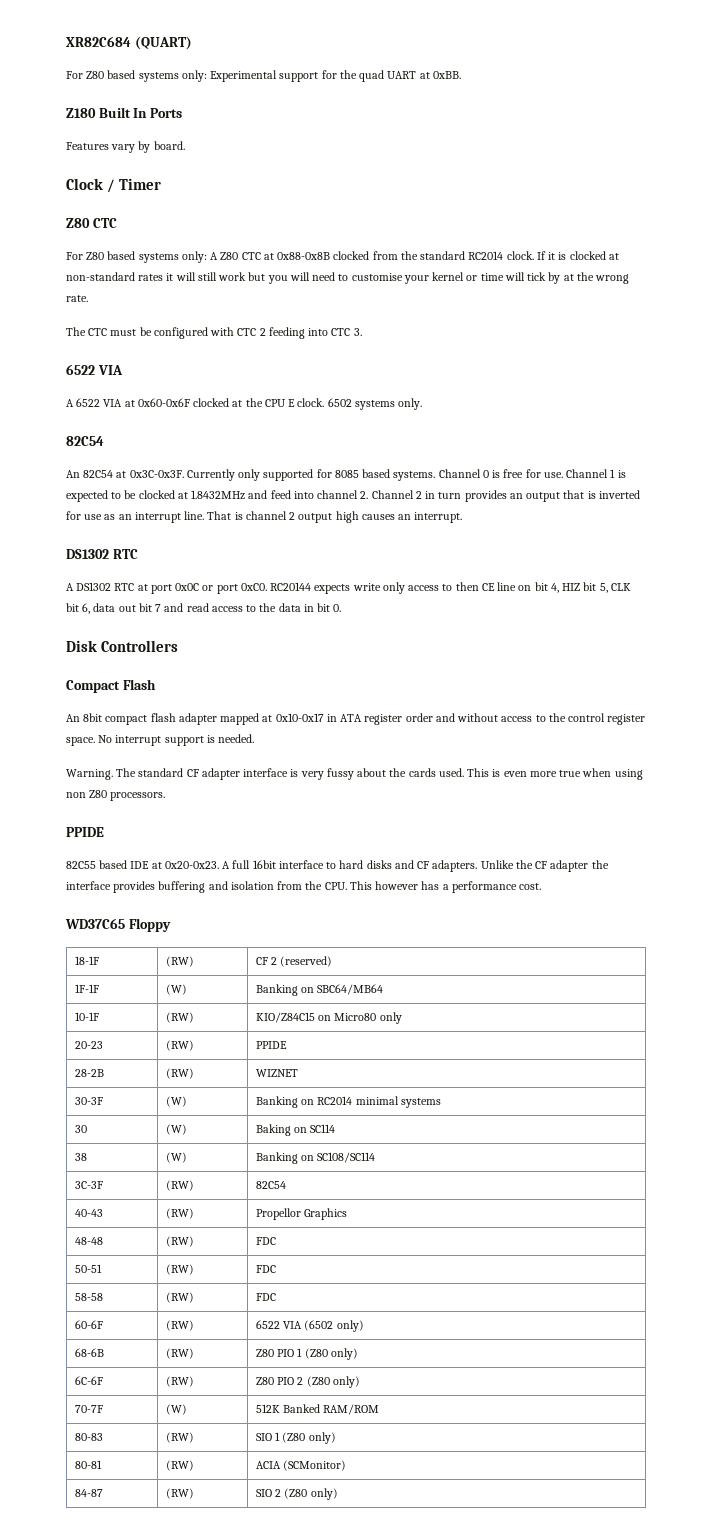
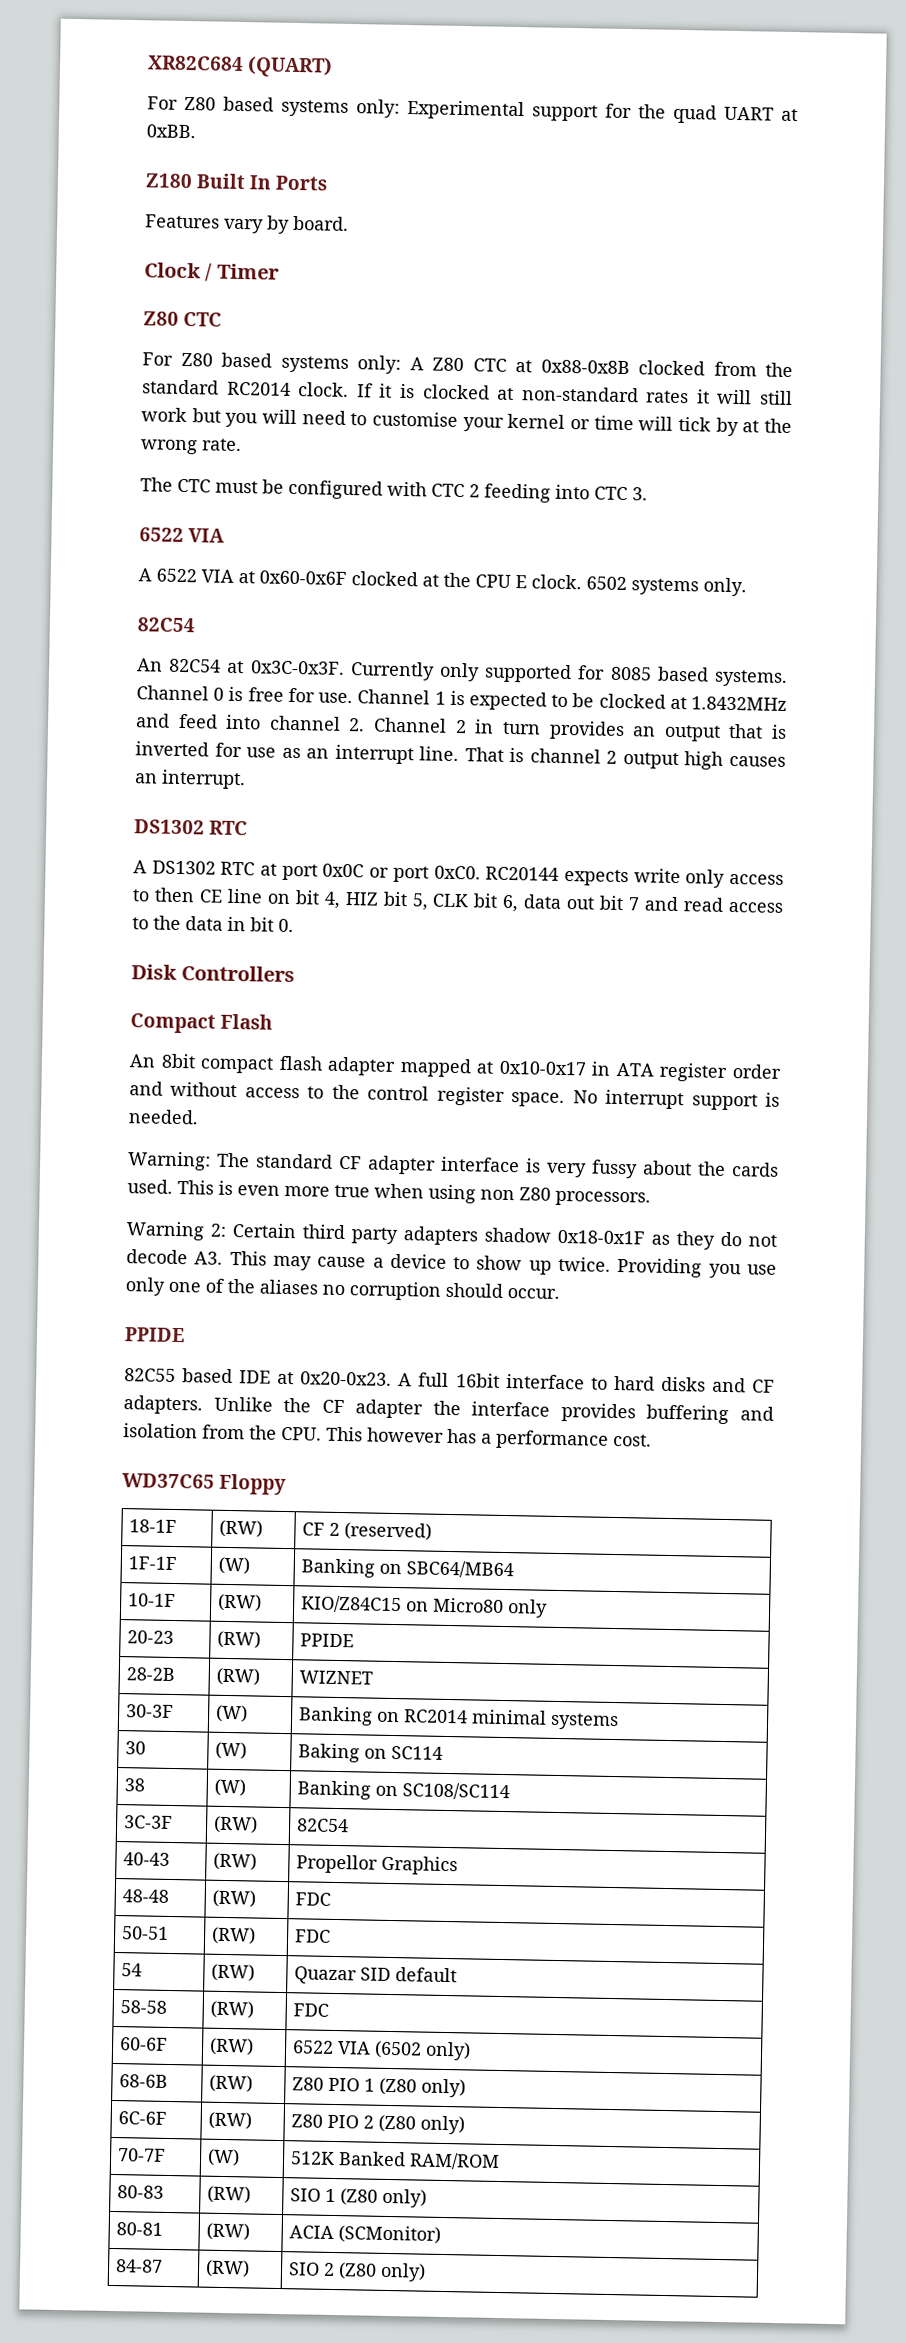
[66,769,113,780] Warning. -> [127,1151,211,1171] Warning:
(166, 796) none -> [126,1221,777,1250] [126,1249,777,1279] [125,1277,560,1301] // Warning 2: Certain third party adapters shadow 0x18-0x1F as they do not decode A3. This may cause a device to show up twice. Providing you use only one of the aliases no corruption should occur.
(276, 1269) none -> [120,1963,142,1977] [210,1963,255,1982] [293,1966,457,1985] // 54 | (RW) | Quazar SID default

